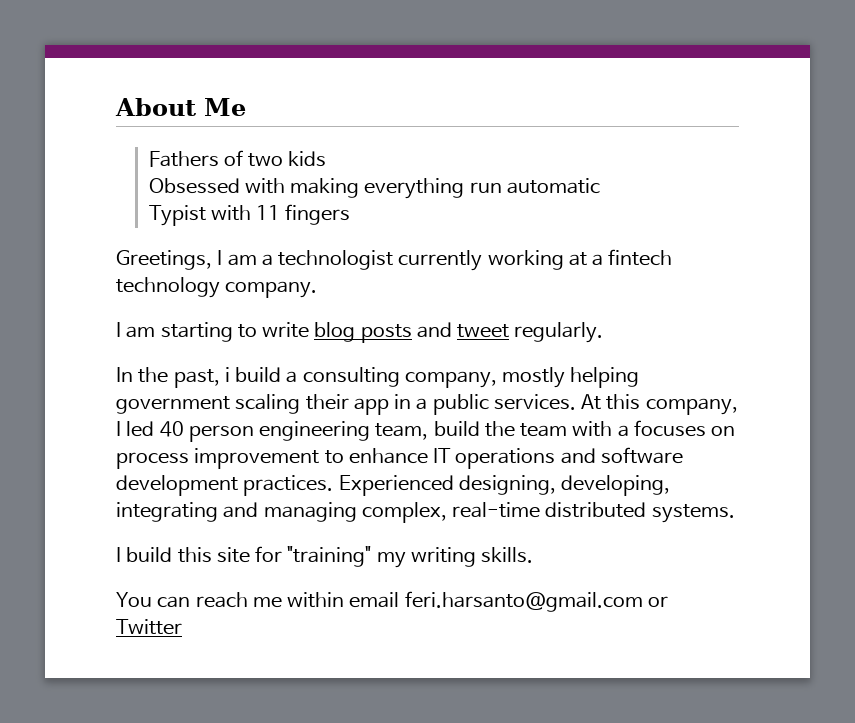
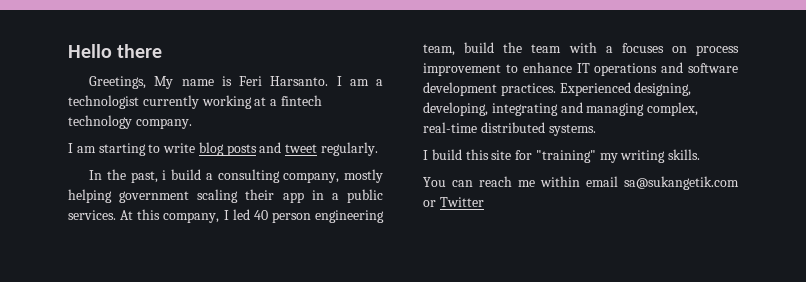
[115,98,246,116] [148,150,327,167] [148,178,600,199] [148,204,351,226] [116,250,212,270] About Me // Fathers of two kids // Obsessed with making everything run automatic // Typist with 11 fingers // Greetings, -> [68,44,163,58] [89,76,329,89] Hello there // Greetings, My name is Feri Harsanto.
[404,591,643,612] feri.harsanto@gmail.com -> [624,176,739,190] sa@sukangetik.com

